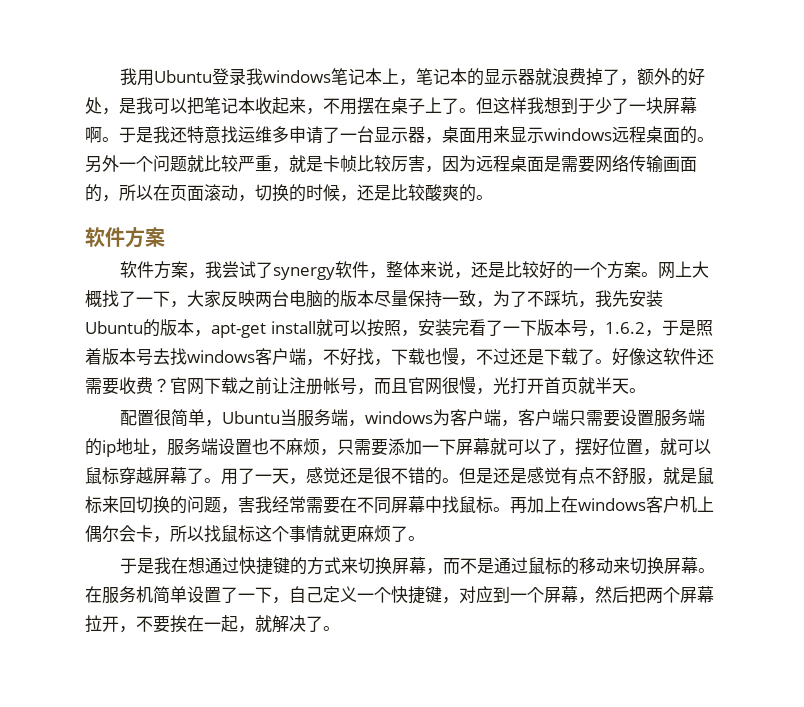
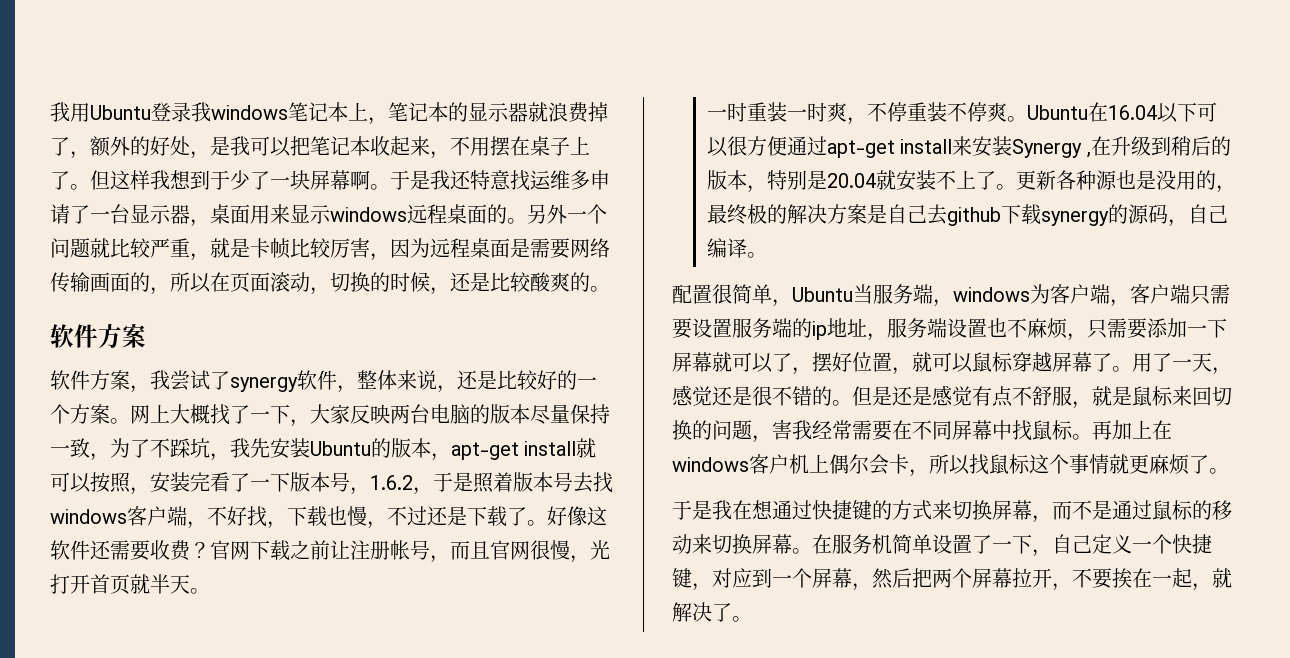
(646, 390) none -> [706,102,1217,125] [706,136,1231,158] [706,170,1236,193] [706,204,1228,227] [706,238,767,258] // 一时重装一时爽，不停重装不停爽。Ubuntu在16.04以下可以很方便通过apt-get install来安装Synergy ,在升级到稍后的版本，特别是20.04就安装不上了。更新各种源也是没用的，最终极的解决方案是自己去github下载synergy的源码，自己编译。

